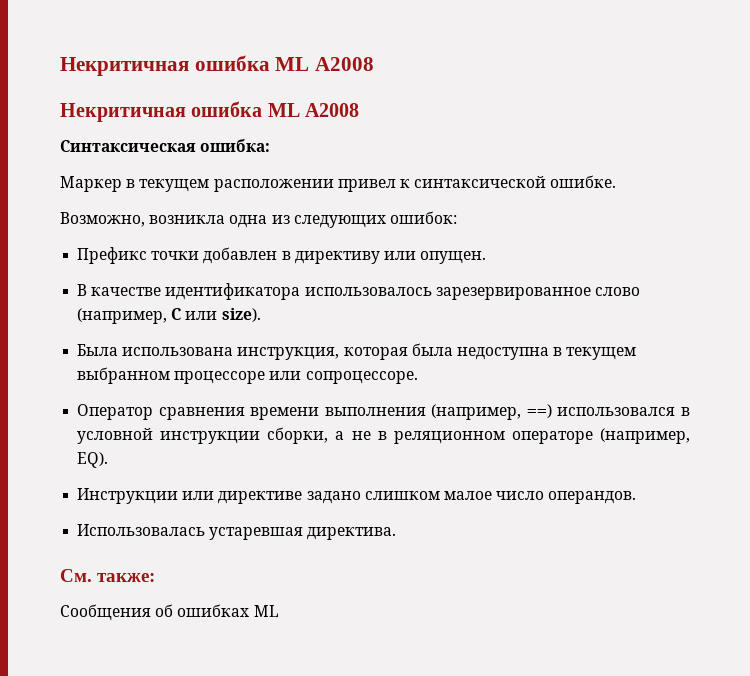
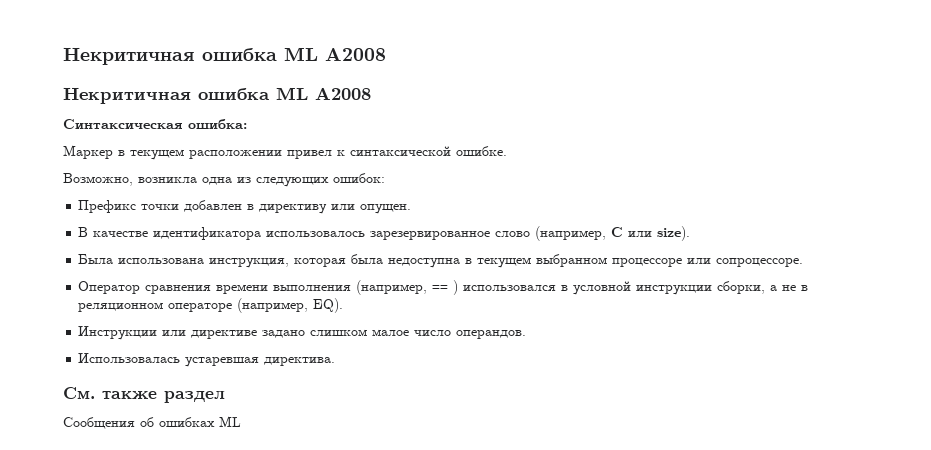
[526,404,552,418] ==) -> [432,280,459,295] == )
[97,573,156,582] также: -> [102,391,225,403] также раздел

